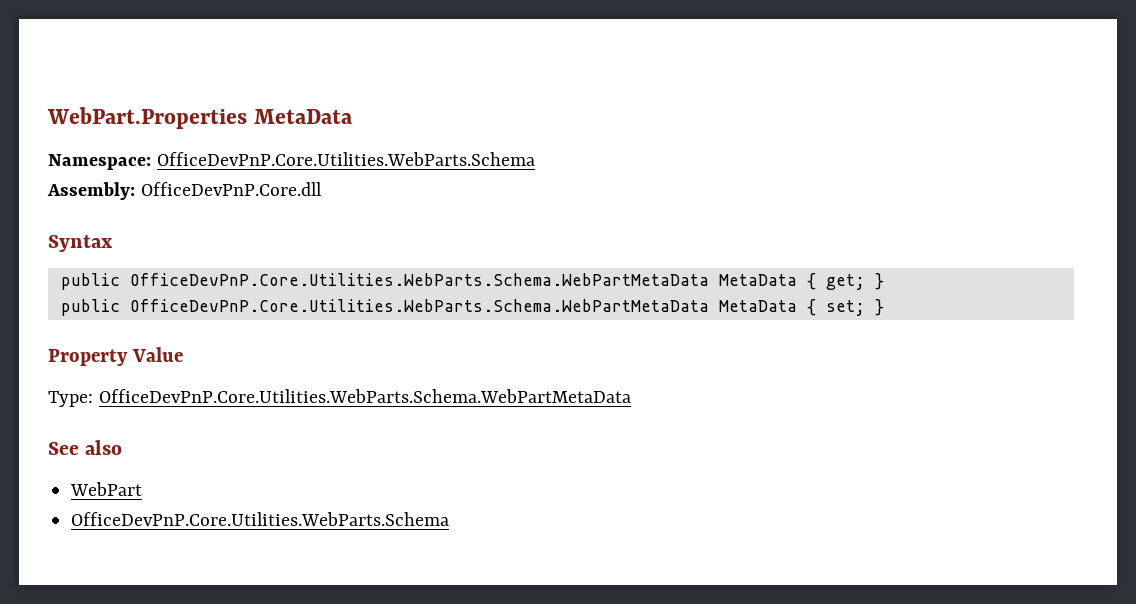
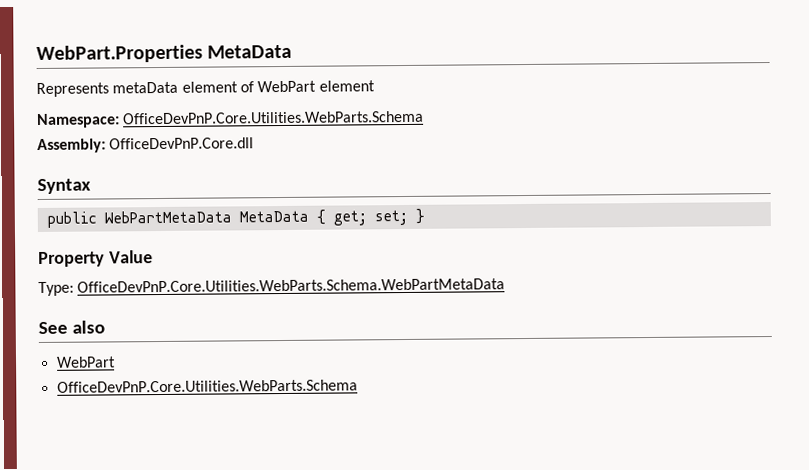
(353, 116) none -> [36,80,375,98] // Represents metaData element of WebPart element
[129,273,709,286] OfficeDevPnP.Core.Utilities.WebParts.Schema.WebPartMetaData -> [103,210,232,224] WebPartMetaData
[874,273,884,290] [60,299,816,316] } // public OfficeDevPnP.Core.Utilities.WebParts.Schema.WebPartMetaData MetaData { -> (367, 218) none

